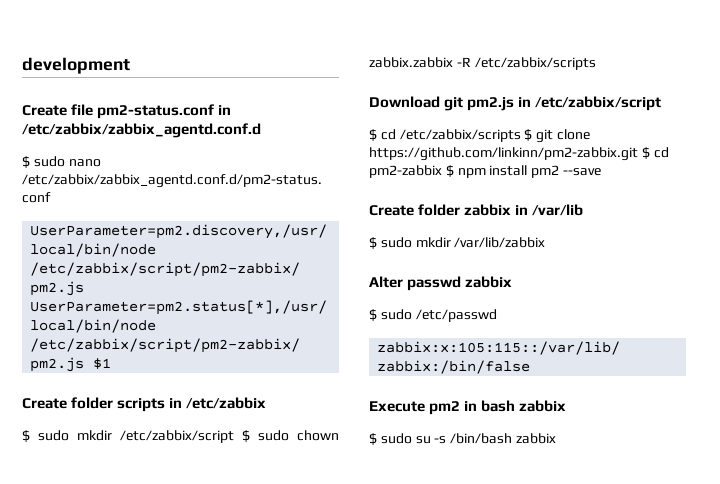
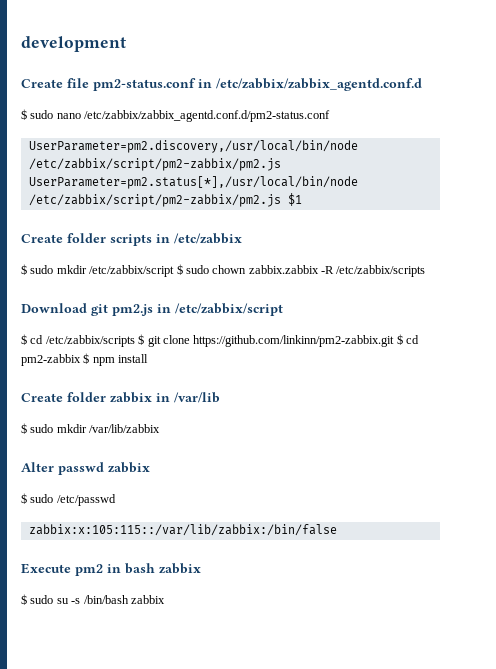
[531,165,601,178] pm2 --save -> (149, 358) none

